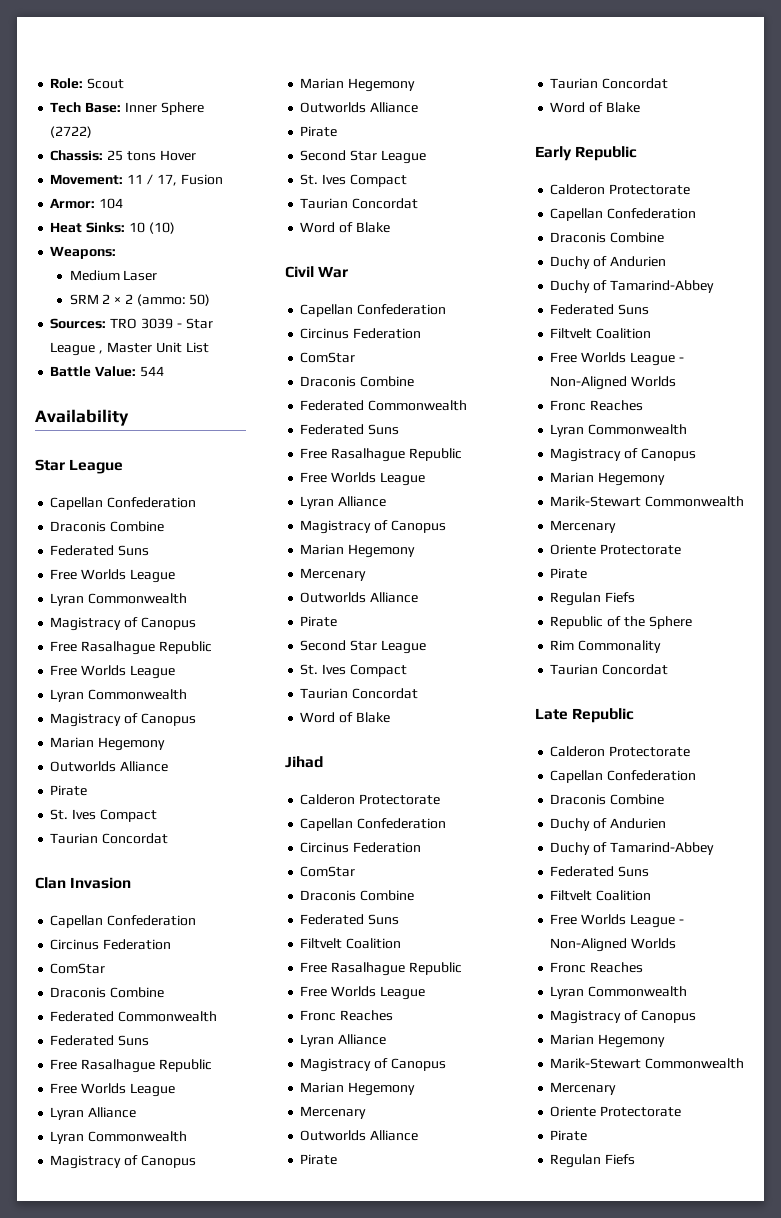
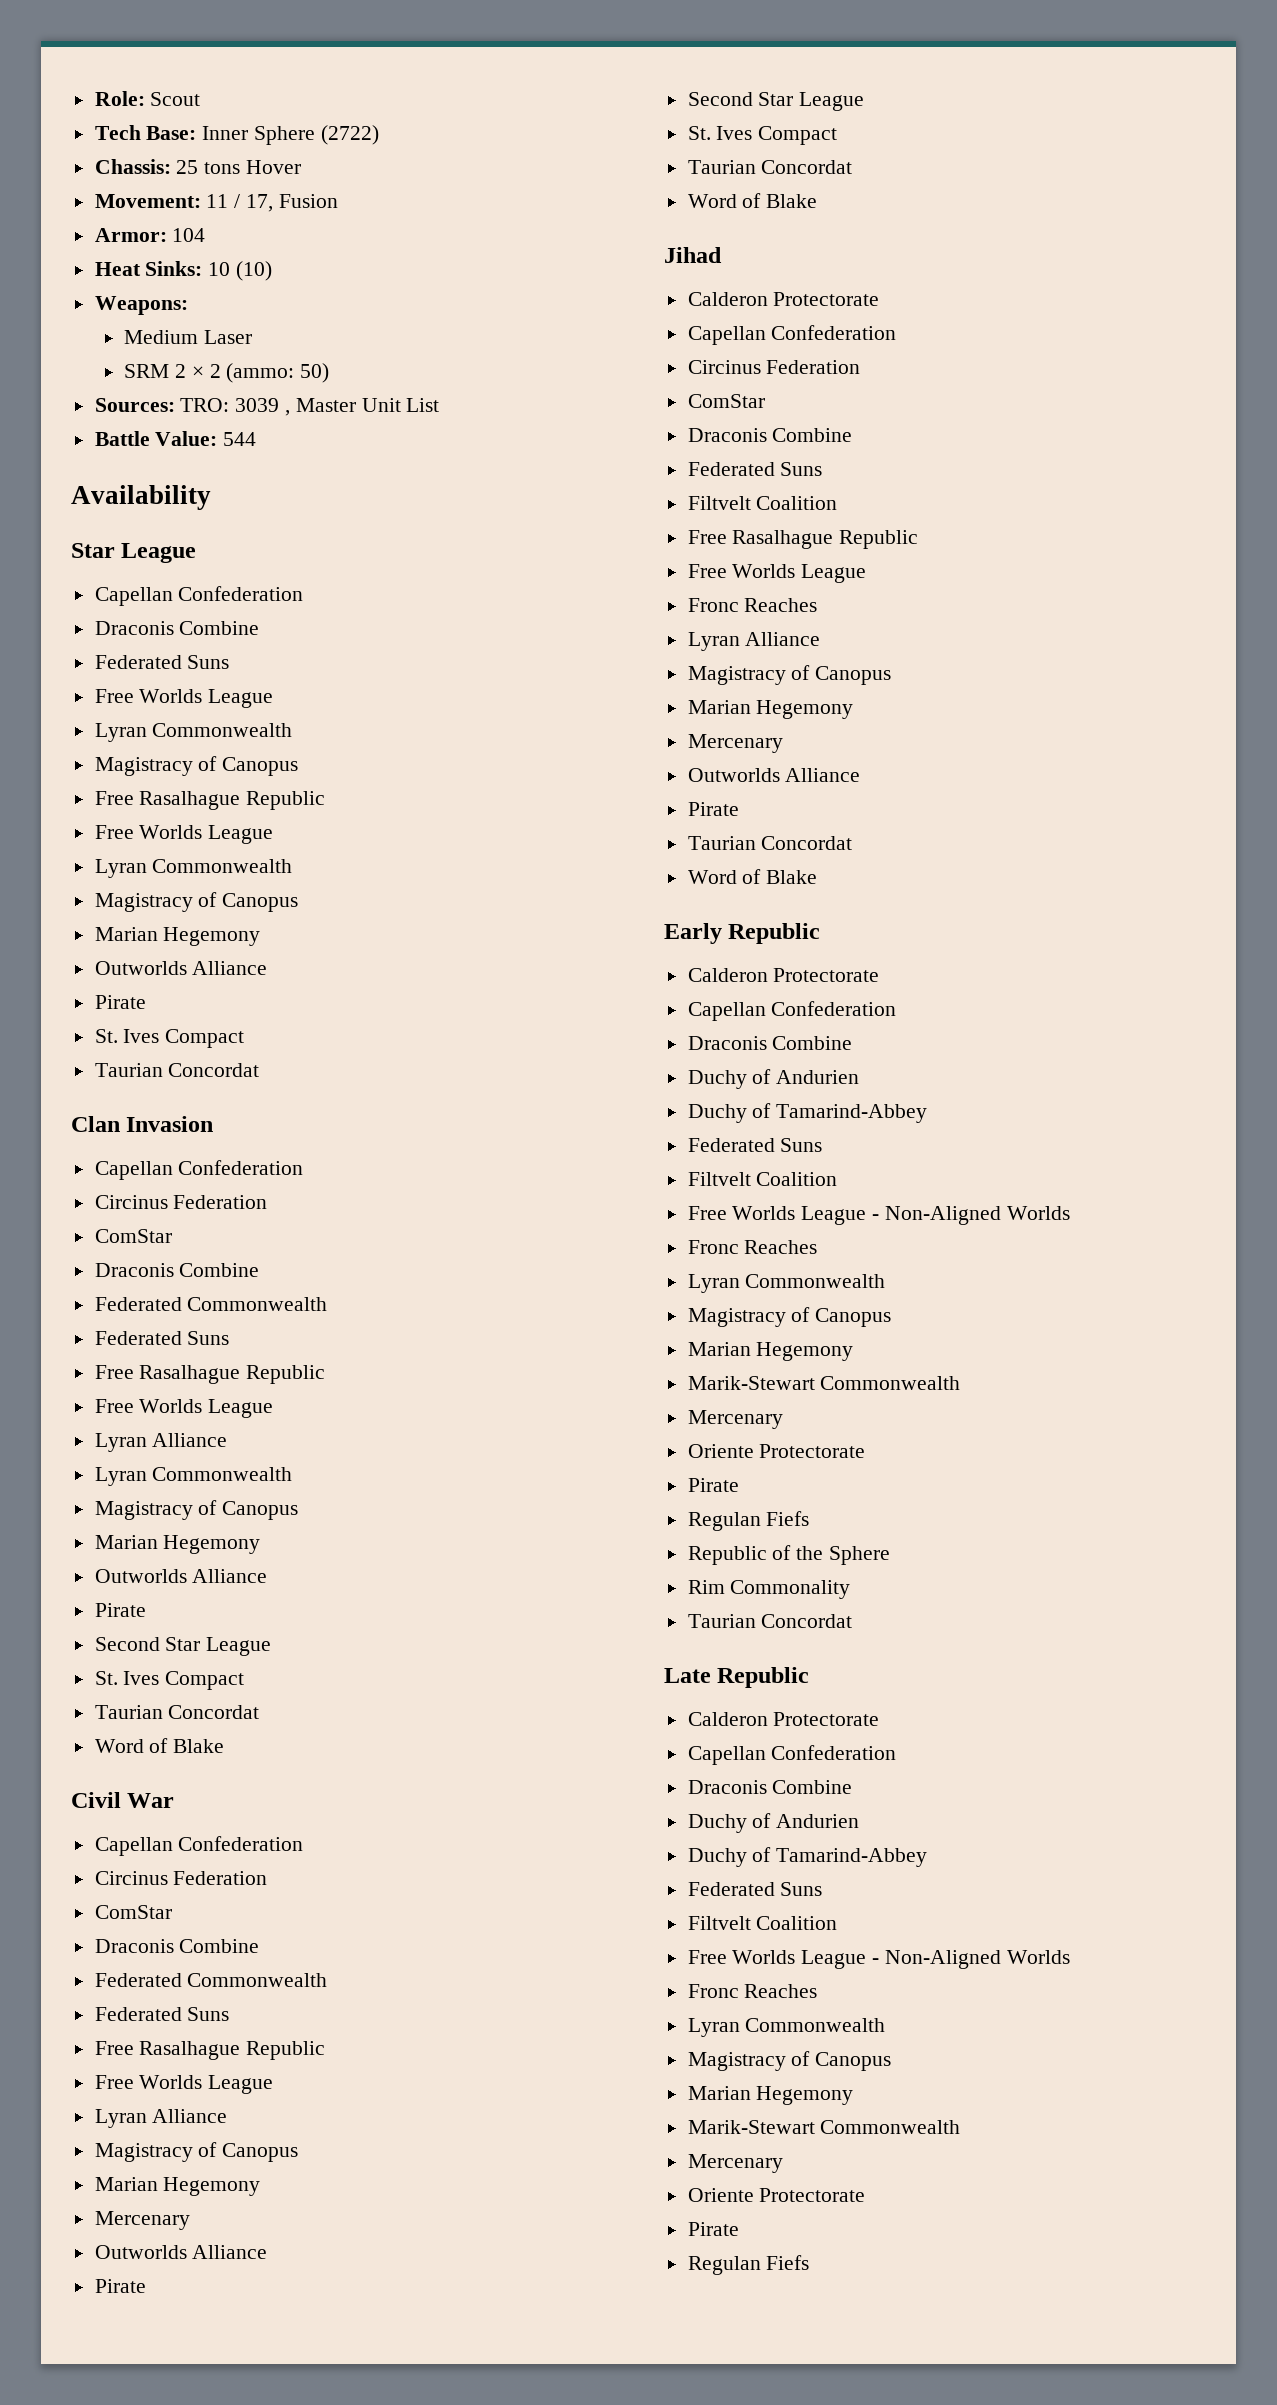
[110,318,213,329] [50,342,96,356] TRO 3039 - Star League -> [180,398,280,412] TRO: 3039

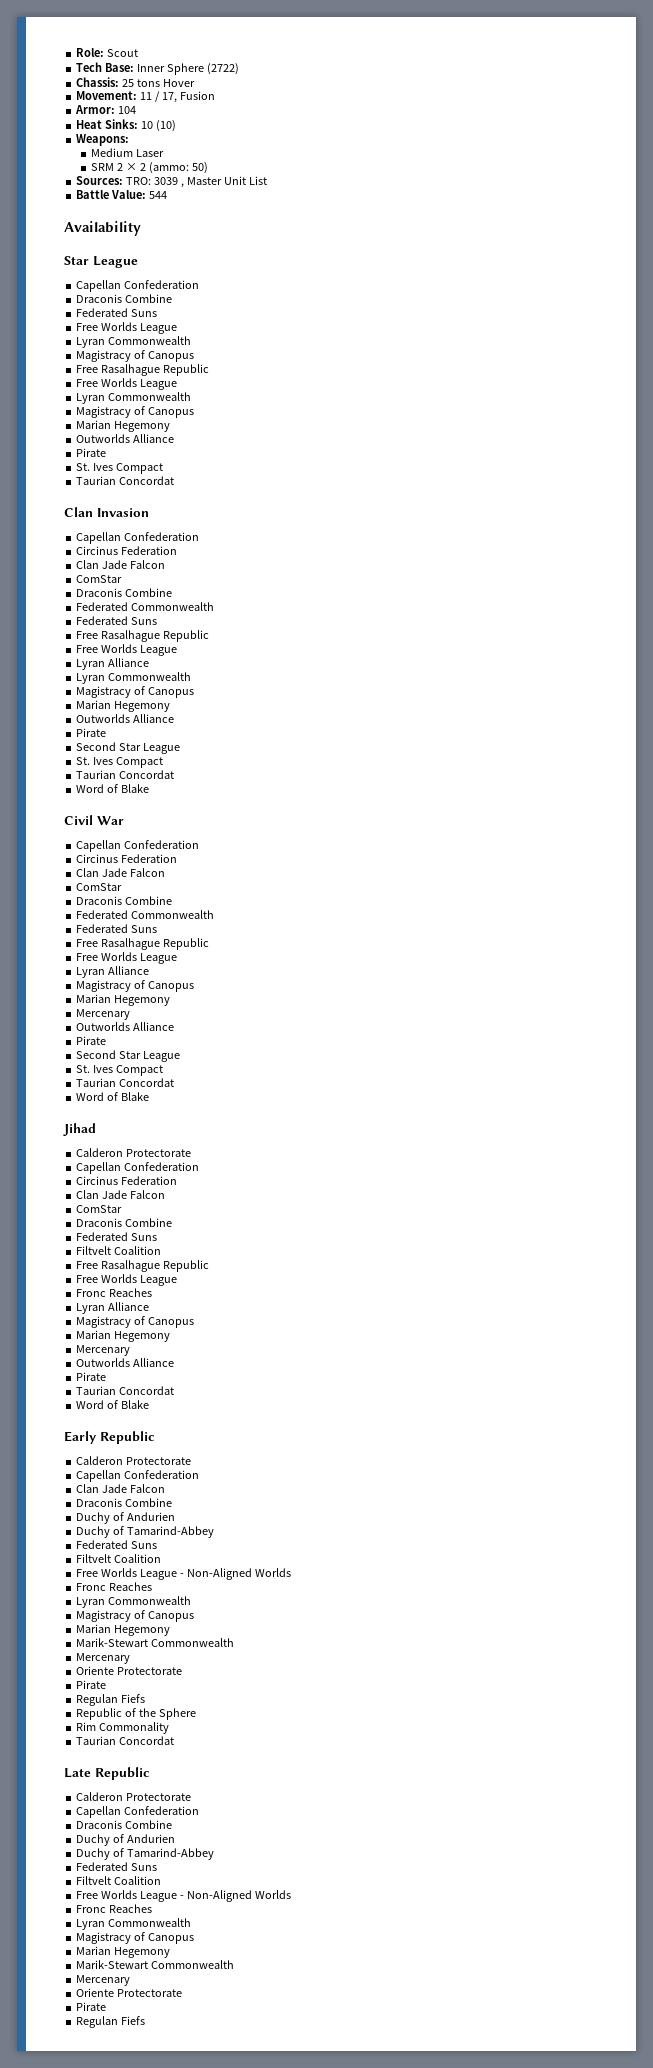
(268, 1202) none -> [76,560,166,569] // Clan Jade Falcon
(268, 1878) none -> [76,868,166,877] // Clan Jade Falcon
(861, 367) none -> [76,1190,166,1199] // Clan Jade Falcon
(897, 1008) none -> [76,1484,166,1493] // Clan Jade Falcon

